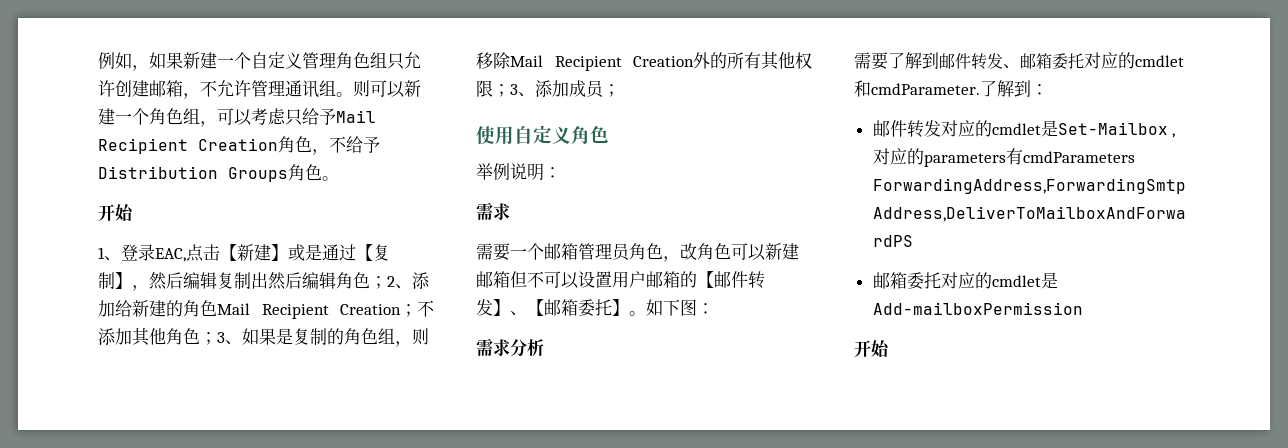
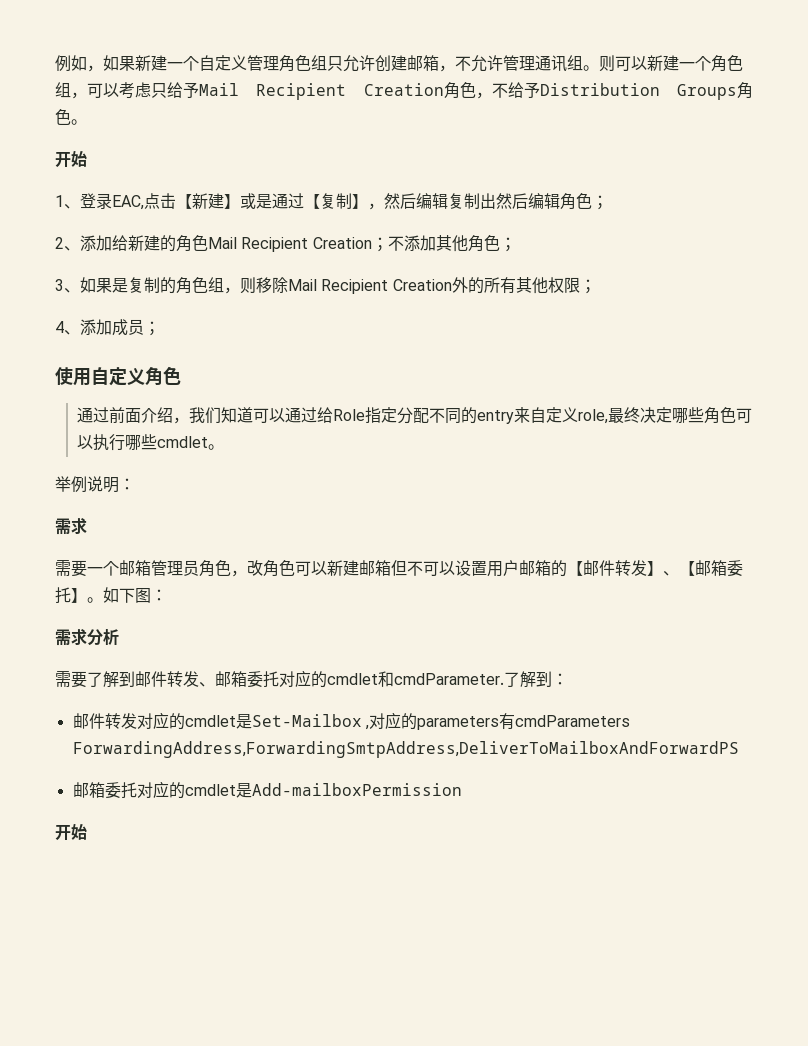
(387, 282) none -> (608, 202) //
(217, 338) none -> (516, 244) //
[510,84,518,95] 3 -> [55,321,64,333] // 4
(609, 135) none -> [77,407,753,424] [77,434,225,451] // 通过前面介绍，我们知道可以通过给Role指定分配不同的entry来自定义role,最终决定哪些角色可以执行哪些cmdlet。

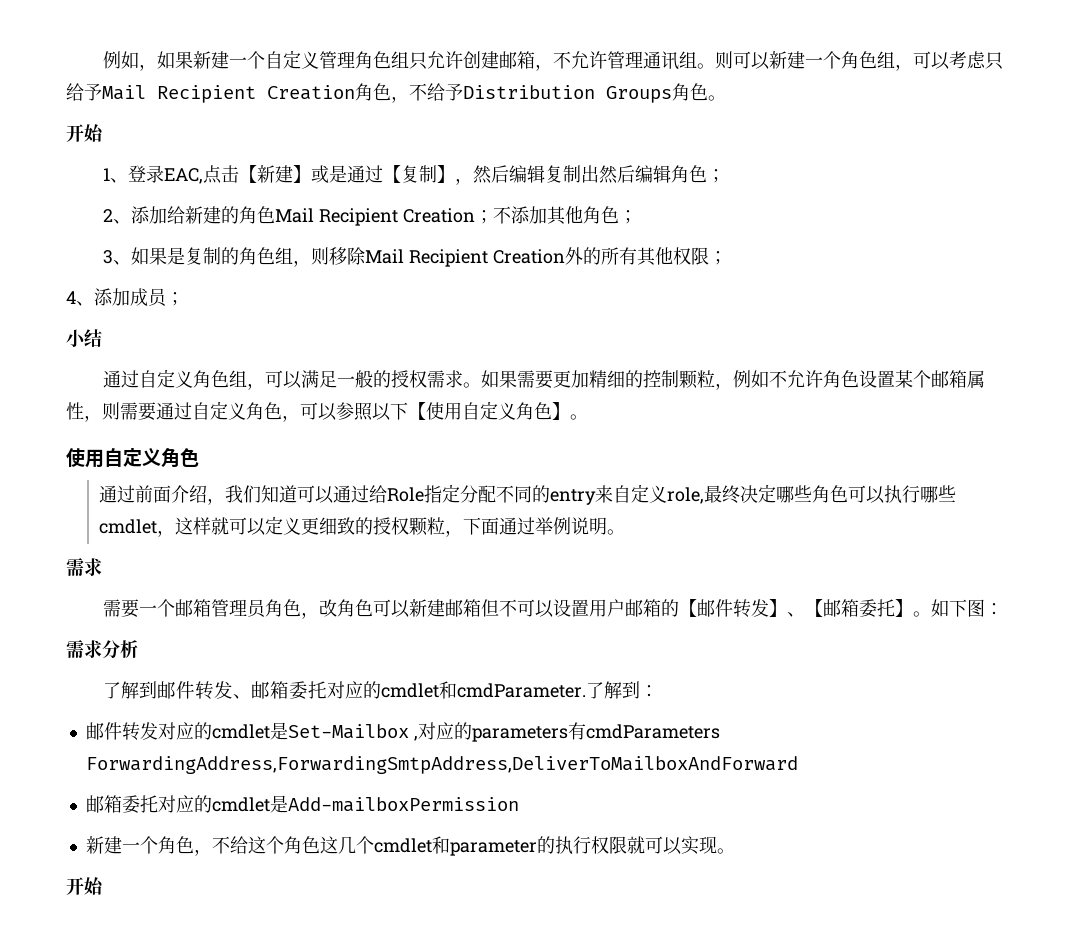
(160, 328) none -> [66,329,102,348] [102,369,985,390] [66,401,588,422] // 小结 // 通过自定义角色组，可以满足一般的授权需求。如果需要更加精细的控制颗粒，例如不允许角色设置某个邮箱属性，则需要通过自定义角色，可以参照以下【使用自定义角色】。
[208,444,225,450] 。 // -> [157,516,536,537] ，这样就可以定义更细致的授权颗粒，下面通过
[119,478,135,490] ： -> [607,529,626,535] 。
[55,671,87,688] 需要 -> (138, 649) none
[72,741,739,758] ForwardingAddress,ForwardingSmtpAddress,DeliverToMailboxAndForwardPS -> [85,756,798,774] ForwardingAddress,ForwardingSmtpAddress,DeliverToMailboxAndForward
(462, 789) none -> [85,836,735,856] // 新建一个角色，不给这个角色这几个cmdlet和parameter的执行权限就可以实现。

